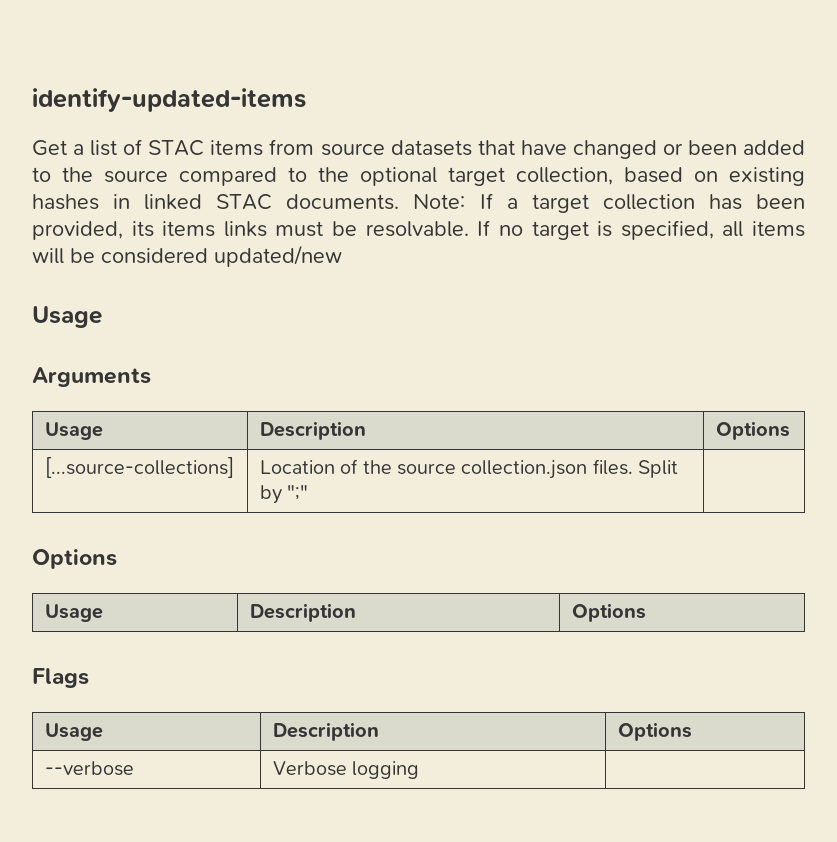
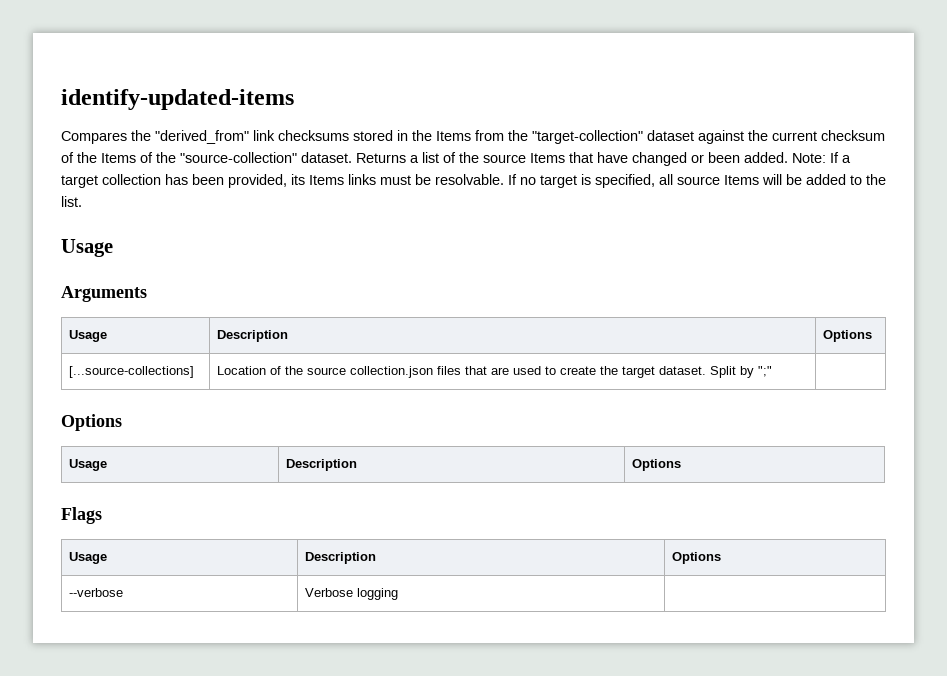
[32,139,472,156] Get a list of STAC items from source datasets -> [61,130,885,144] [61,152,565,163] Compares the "derived_from" link checksums stored in the Items from the "target-collection" dataset against the current checksum of the Items of the "source-collection" dataset. Returns a list of the source Items
[742,140,805,155] [32,167,805,186] [32,194,400,210] added to the source compared to the optional target collection, based on existing hashes in linked STAC documents. -> [744,152,788,163] added.
[162,221,216,237] items -> [309,175,344,185] Items
[752,221,806,237] [32,245,342,267] items will be considered updated/new -> [677,174,886,185] [61,196,82,207] source Items will be added to the list.
[592,459,633,475] files. -> [437,366,707,378] files that are used to create the target dataset.

